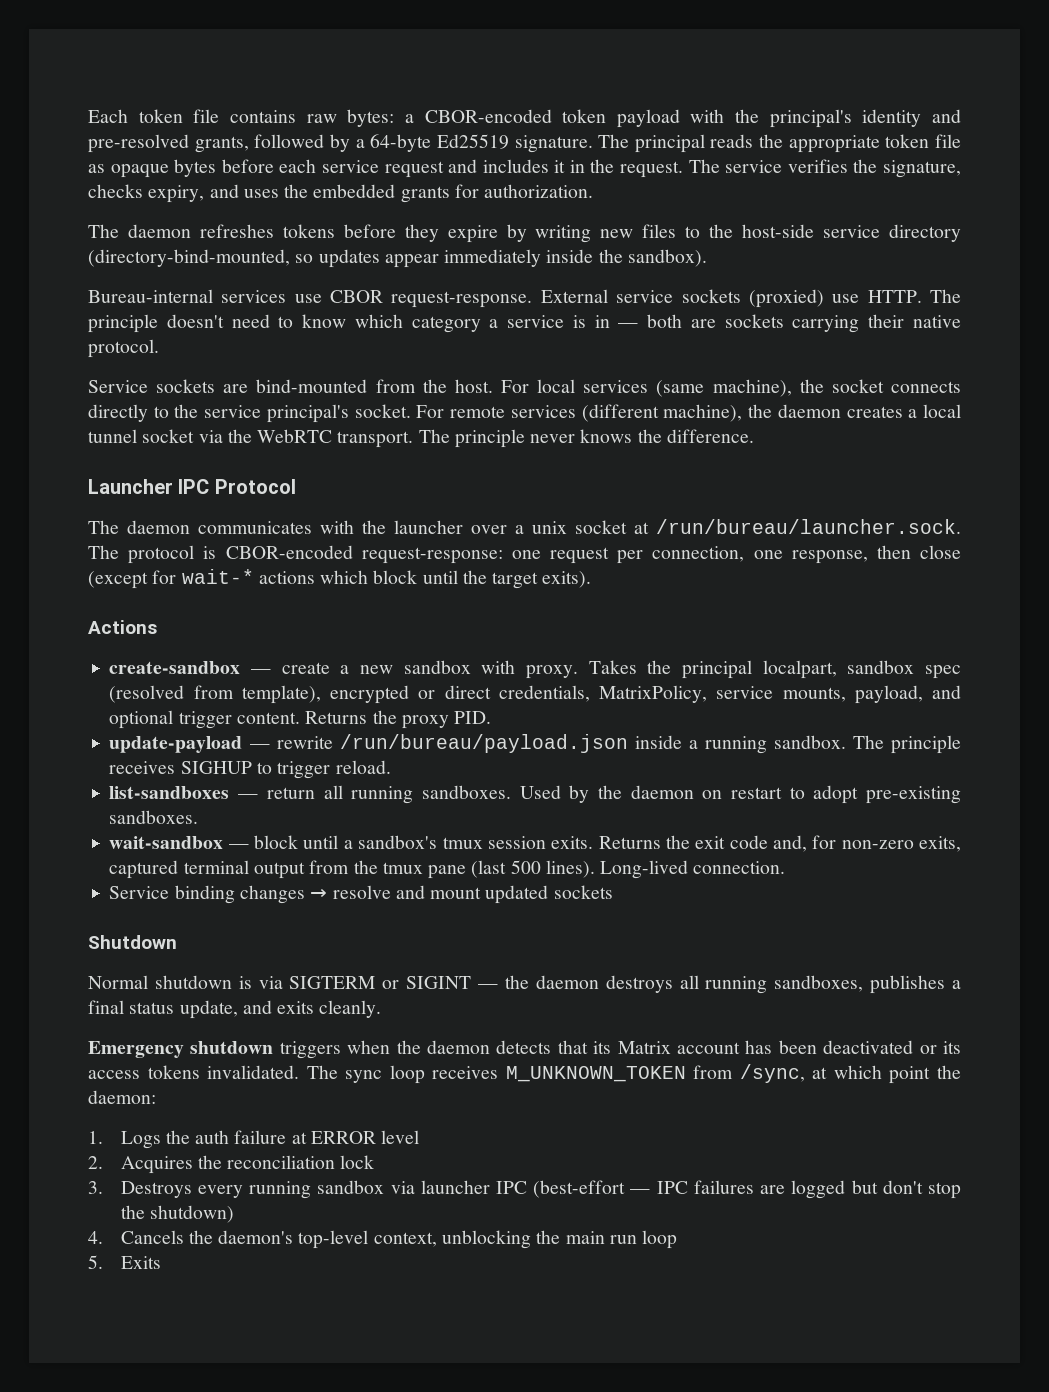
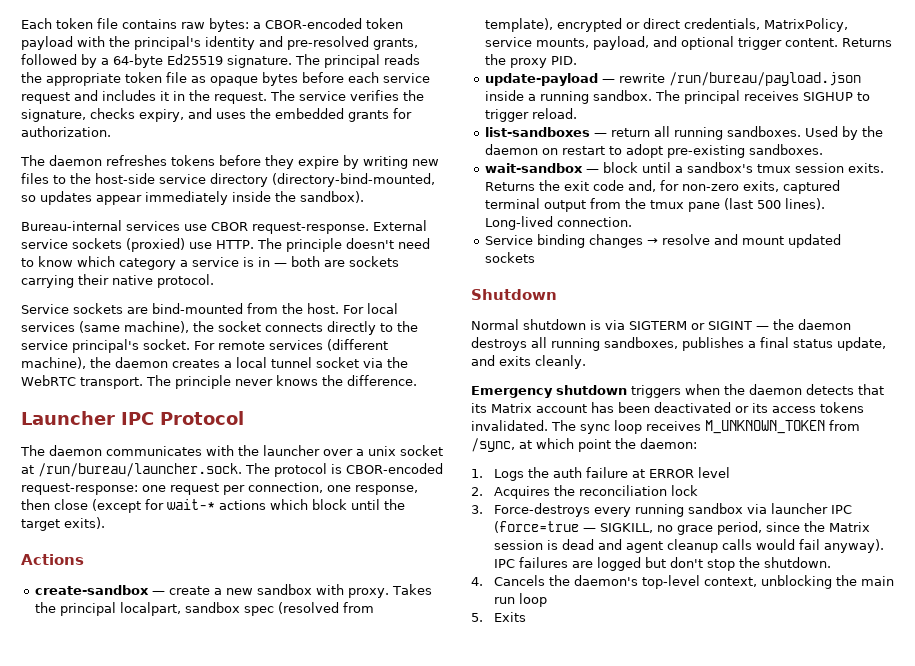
[891,735,962,754] principle -> [684,90,741,104] principal
[120,1181,192,1198] Destroys -> [493,503,590,517] Force-destroys
[533,1180,651,1198] (best-effort — -> [493,521,870,535] [493,539,884,553] (force=true — SIGKILL, no grace period, since the Matrix session is dead and agent cleanup calls would fail anyway).
[149,1205,234,1223] shutdown) -> [763,557,831,568] shutdown.

